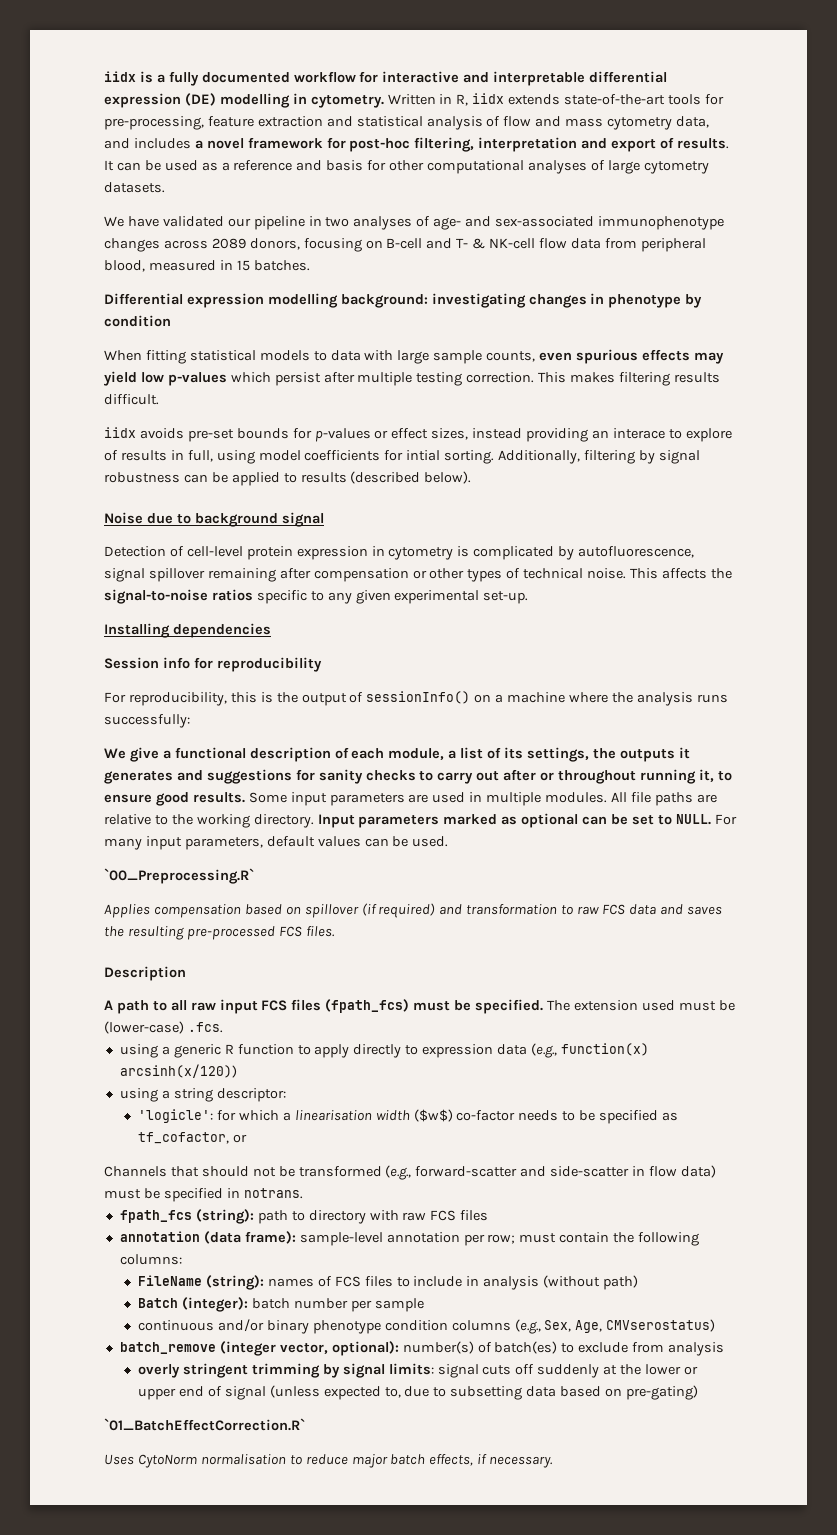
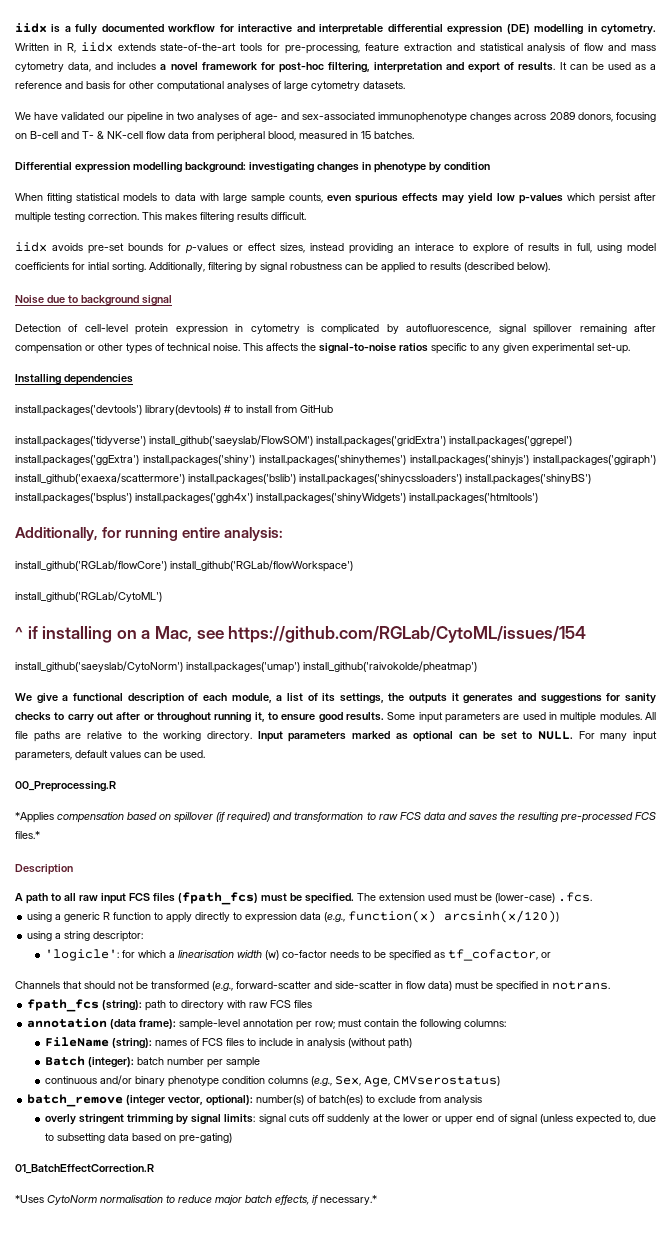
[104,657,322,672] [104,691,728,706] [104,714,190,728] Session info for reproducibility // For reproducibility, this is the output of sessionInfo() on a machine where the analysis runs successfully: -> [15,405,333,416] [15,435,572,447] [15,455,656,466] [15,473,591,485] [15,493,538,504] [15,527,284,541] [15,560,353,572] [15,591,162,602] [15,626,587,643] [15,661,477,673] install.packages('devtools') library(devtools) # to install from GitHub // install.packages('tidyverse') install_github('saeyslab/FlowSOM') install.packages('gridExtra') install.packages('ggrepel') install.packages('ggExtra') install.packages('shiny') install.packages('shinythemes') install.packages('shinyjs') install.packages('ggiraph') install_github('exaexa/scattermore') install.packages('bslib') install.packages('shinycssloaders') install.packages('shinyBS') install.packages('bsplus') install.packages('ggh4x') install.packages('shinyWidgets') install.packages('htmltools') // Additionally, for running entire analysis: // install_github('RGLab/flowCore') install_github('RGLab/flowWorkspace') // install_github('RGLab/CytoML') // ^ if installing on a Mac, see https://github.com/RGLab/CytoML/issues/154 // install_github('saeyslab/CytoNorm') install.packages('umap') install_github('raivokolde/pheatmap')
[104,868,254,884] [104,904,150,918] `00_Preprocessing.R` // Applies -> [15,781,116,792] [15,812,54,823] 00_Preprocessing.R // *Applies
[305,926,335,937] files. -> [15,831,40,839] files.*
[413,1109,453,1122] ($w$) -> [265,950,280,960] (w)
[104,1418,305,1431] [104,1454,134,1465] `01_BatchEffectCorrection.R` // Uses -> [15,1164,154,1174] [15,1195,44,1203] 01_BatchEffectCorrection.R // *Uses
[489,1456,554,1468] necessary. -> [320,1195,377,1205] necessary.*

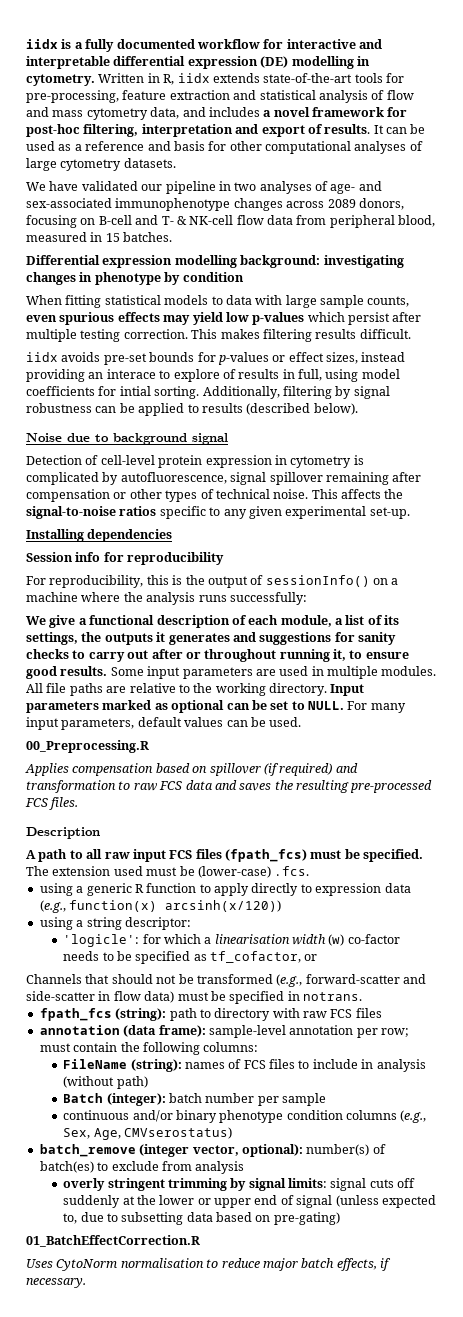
[15,405,333,416] [15,435,572,447] [15,455,656,466] [15,473,591,485] [15,493,538,504] [15,527,284,541] [15,560,353,572] [15,591,162,602] [15,626,587,643] [15,661,477,673] install.packages('devtools') library(devtools) # to install from GitHub // install.packages('tidyverse') install_github('saeyslab/FlowSOM') install.packages('gridExtra') install.packages('ggrepel') install.packages('ggExtra') install.packages('shiny') install.packages('shinythemes') install.packages('shinyjs') install.packages('ggiraph') install_github('exaexa/scattermore') install.packages('bslib') install.packages('shinycssloaders') install.packages('shinyBS') install.packages('bsplus') install.packages('ggh4x') install.packages('shinyWidgets') install.packages('htmltools') // Additionally, for running entire analysis: // install_github('RGLab/flowCore') install_github('RGLab/flowWorkspace') // install_github('RGLab/CytoML') // ^ if installing on a Mac, see https://github.com/RGLab/CytoML/issues/154 // install_github('saeyslab/CytoNorm') install.packages('umap') install_github('raivokolde/pheatmap') -> [26,552,225,565] [26,575,399,588] [26,592,307,605] Session info for reproducibility // For reproducibility, this is the output of sessionInfo() on a machine where the analysis runs successfully:
[15,812,54,823] *Applies -> [25,763,69,776] Applies
[15,831,40,839] files.* -> [49,797,79,810] files.
[15,1195,44,1203] *Uses -> [26,1259,53,1268] Uses
[320,1195,377,1205] necessary.* -> [26,1278,86,1288] necessary.

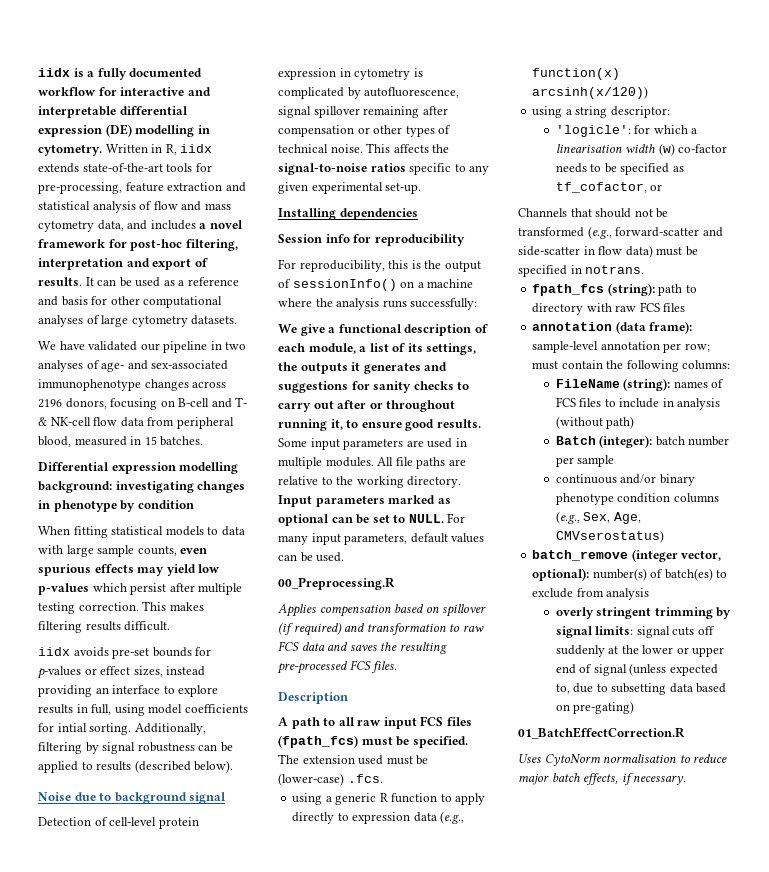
[327,199,356,208] 2089 -> [38,399,62,408] 2196
[106,369,156,379] interace -> [112,685,161,694] interface
[222,369,236,379] of -> (219, 691) none

